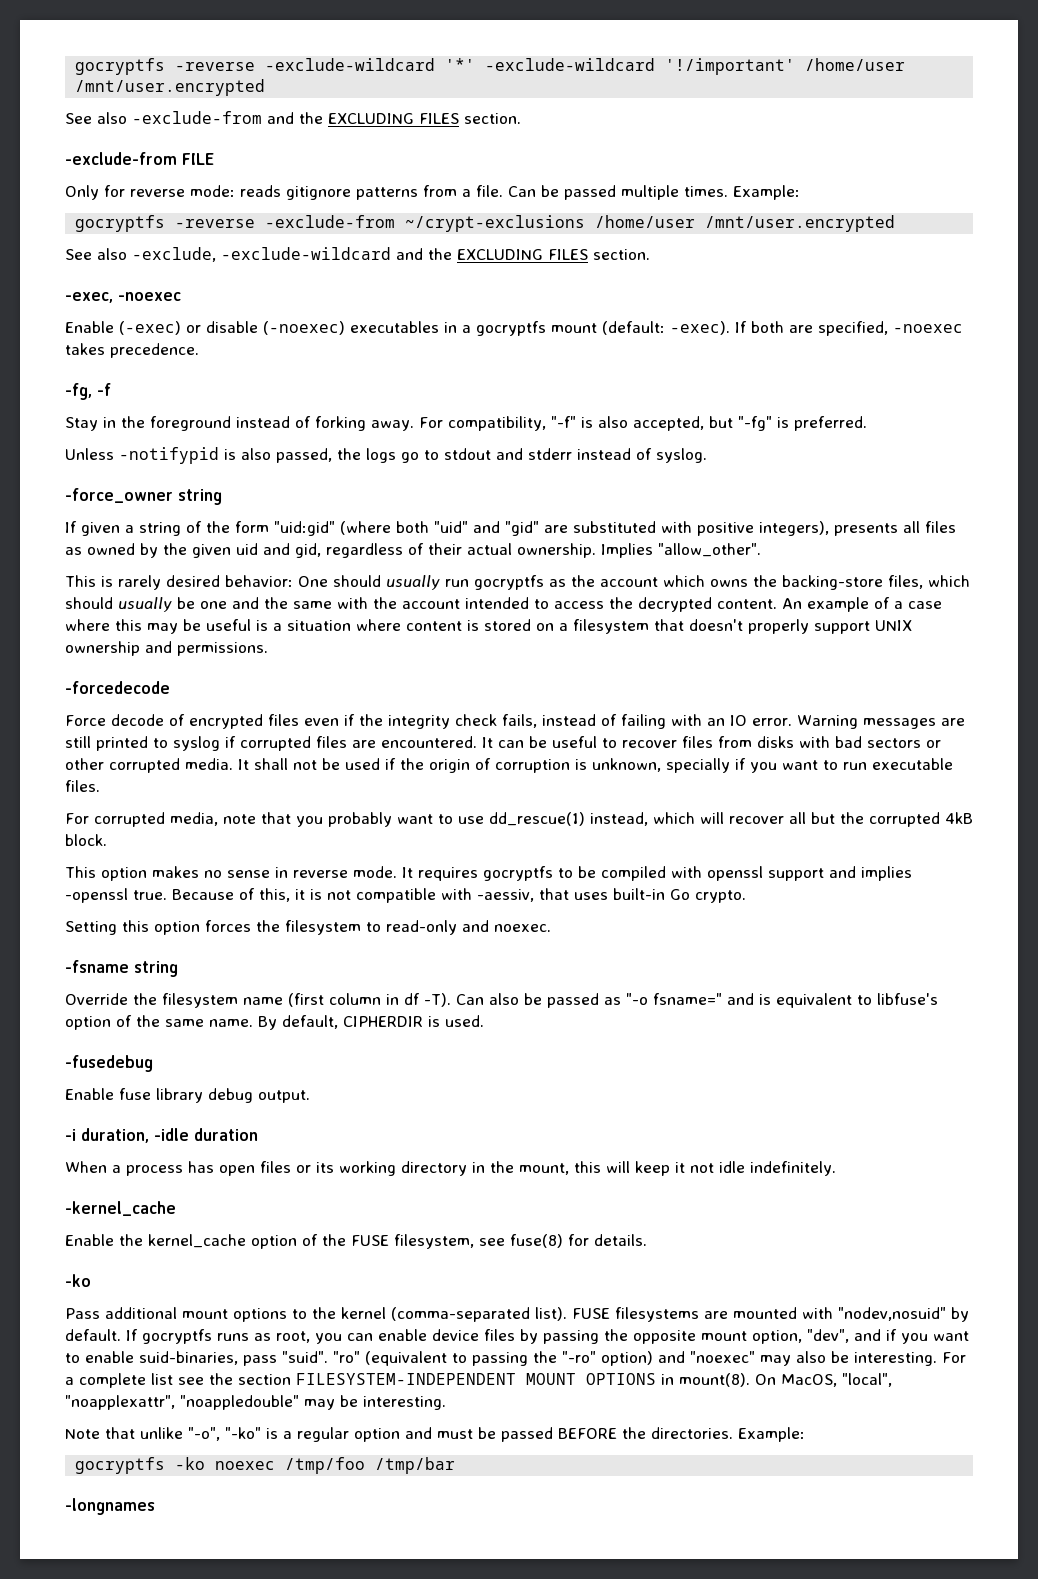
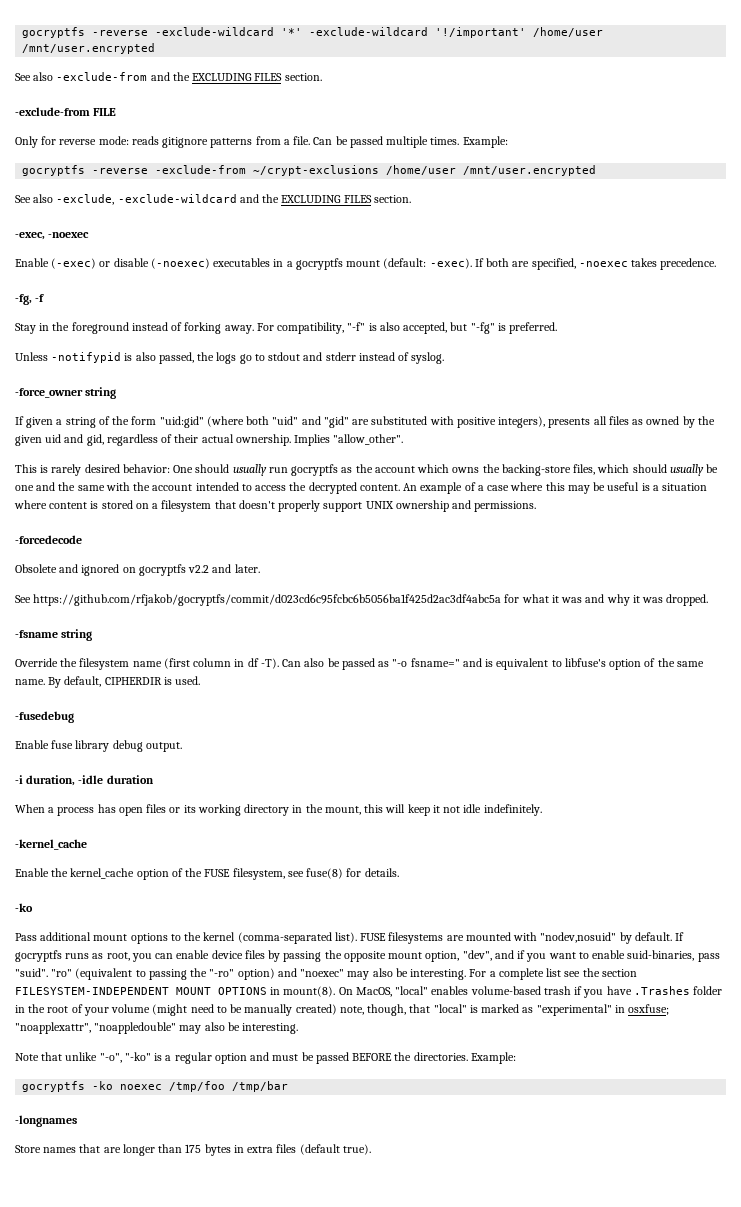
[65,714,965,729] [65,736,941,751] [65,758,953,773] [65,780,100,792] [65,812,973,827] [65,834,107,846] [65,866,912,881] [65,888,746,903] [65,920,551,935] Force decode of encrypted files even if the integrity check fails, instead of failing with an IO error. Warning messages are still printed to syslog if corrupted files are encountered. It can be useful to recover files from disks with bad sectors or other corrupted media. It shall not be used if the origin of corruption is unknown, specially if you want to run executable files. // For corrupted media, note that you probably want to use dd_rescue(1) instead, which will recover all but the corrupted 4kB block. // This option makes no sense in reverse mode. It requires gocryptfs to be compiled with openssl support and implies -openssl true. Because of this, it is not compatible with -aessiv, that uses built-in Go crypto. // Setting this option forces the filesystem to read-only and noexec. -> [15,564,260,576] [15,594,709,606] Obsolete and ignored on gocryptfs v2.2 and later. // See https://github.com/rfjakob/gocryptfs/commit/d023cd6c95fcbc6b5056ba1f425d2ac3df4abc5a for what it was and why it was dropped.
[842,1373,892,1387] "local", -> [395,986,723,998] [15,1004,670,1016] "local" enables volume-based trash if you have .Trashes folder in the root of your volume (might need to be manually created) note, though, that "local" is marked as "experimental" in osxfuse;
(335, 1404) none -> [204,1022,225,1031] also
(155, 1506) none -> [15,1144,371,1156] // Store names that are longer than 175 bytes in extra files (default true).

